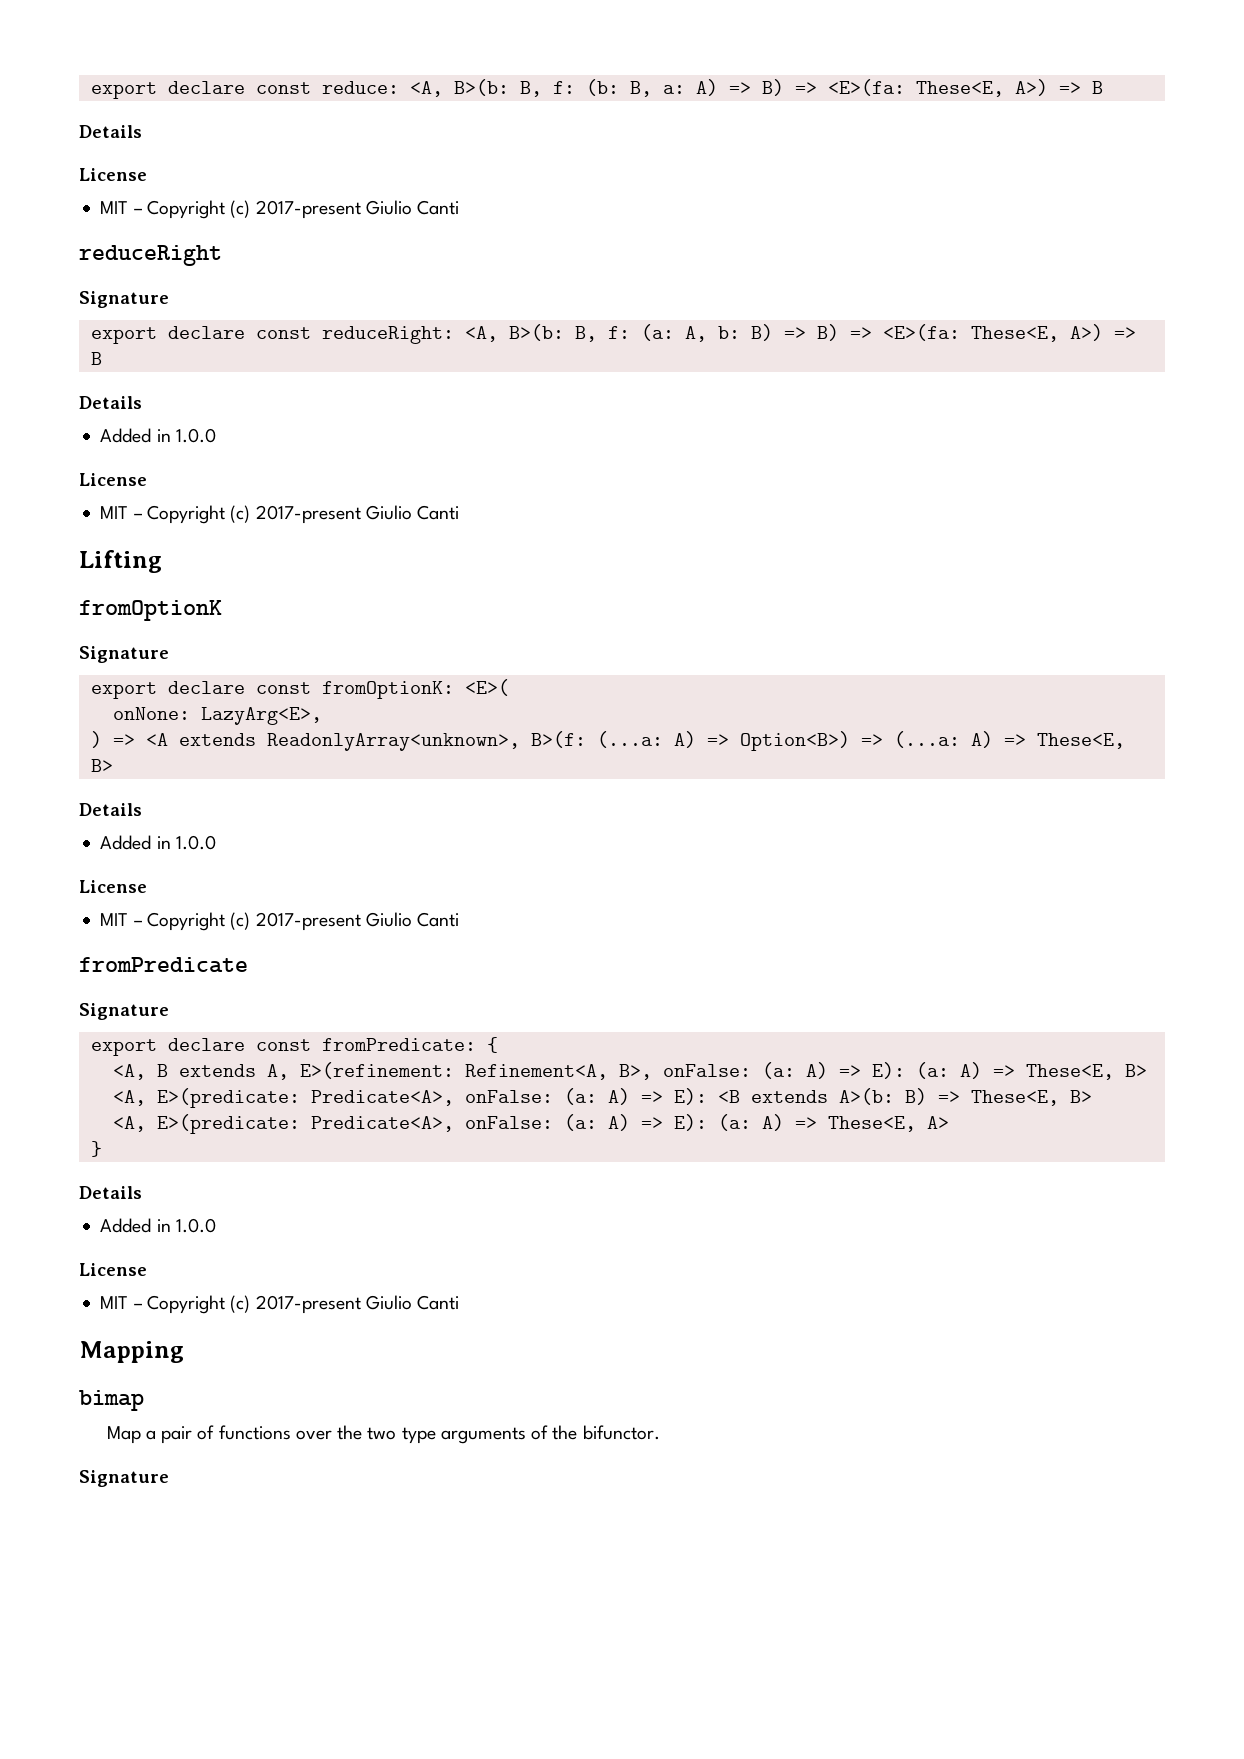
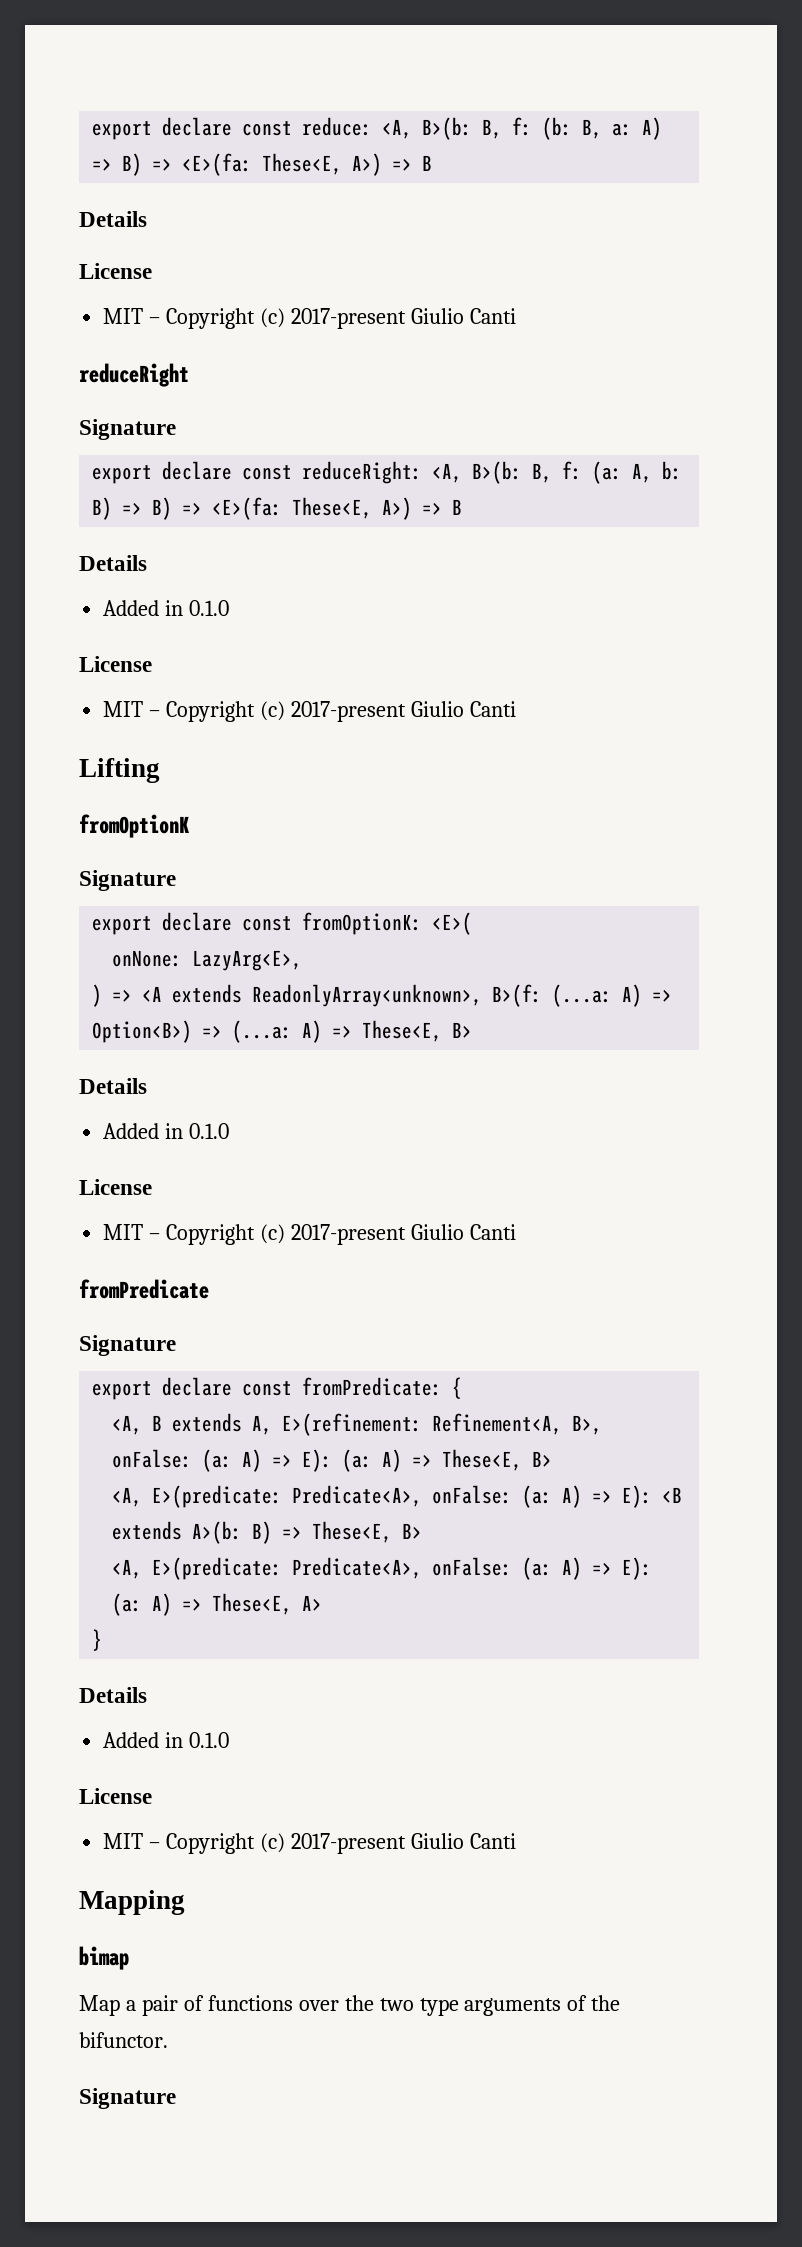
[175,428,216,443] 1.0.0 -> [189,600,230,616] 0.1.0
[175,835,216,850] 1.0.0 -> [189,1123,230,1139] 0.1.0
[175,1218,216,1233] 1.0.0 -> [189,1732,230,1748] 0.1.0

